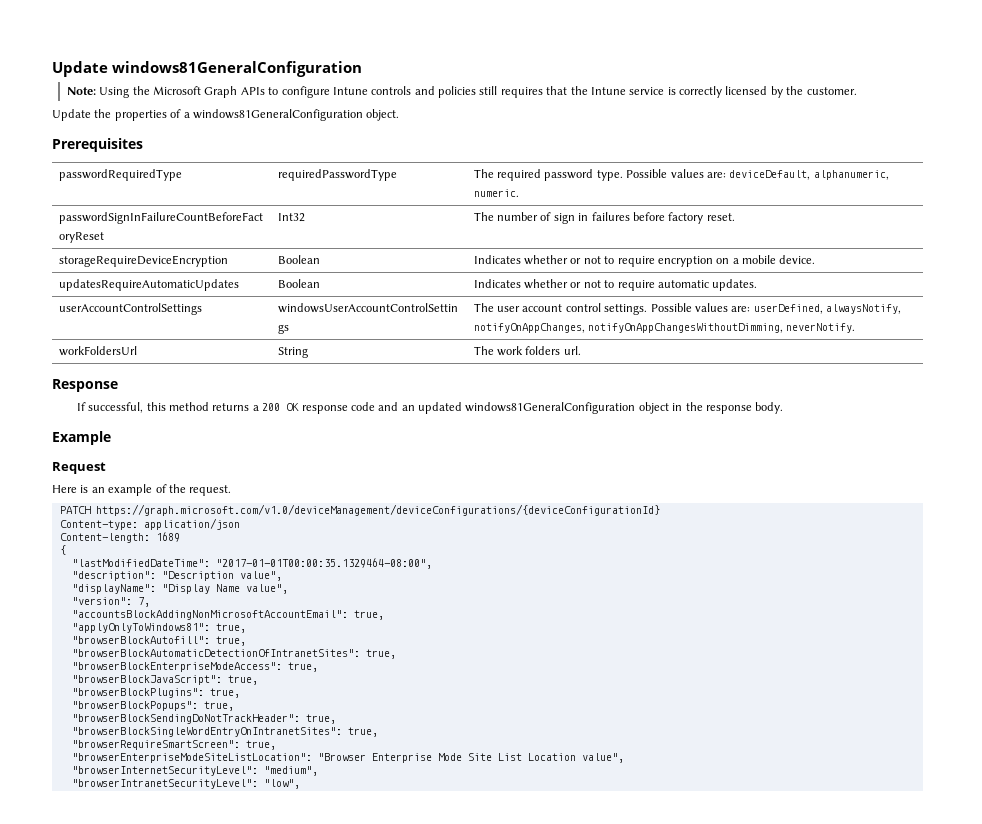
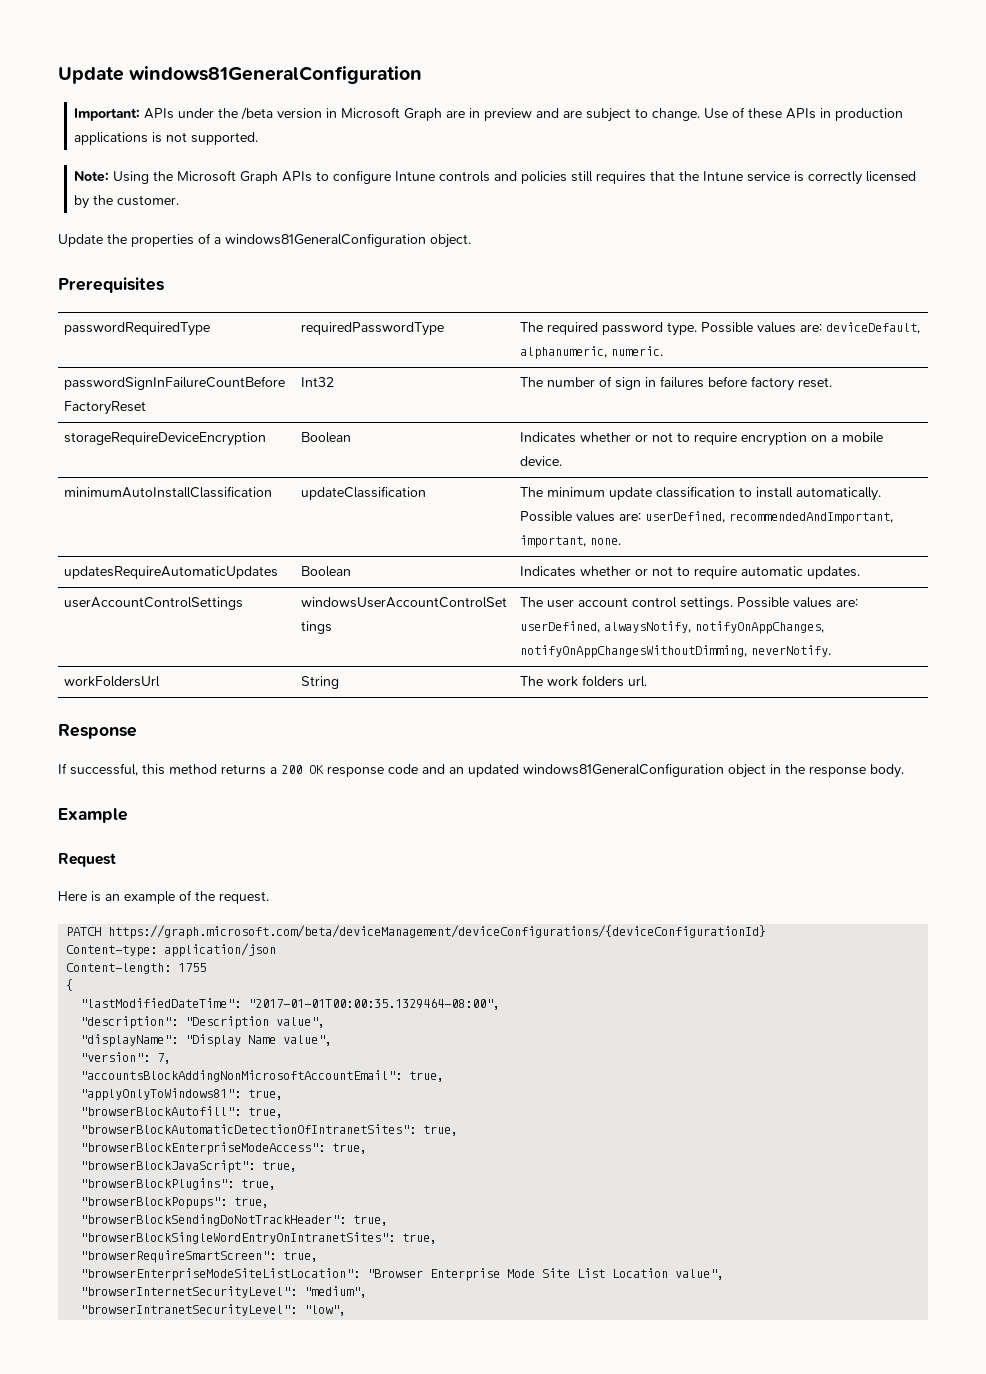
(362, 69) none -> [74,107,904,122] [74,132,259,145] // Important: APIs under the /beta version in Microsoft Graph are in preview and are subject to change. Use of these APIs in production applications is not supported.
(816, 259) none -> [64,486,273,498] [301,486,427,500] [520,486,882,501] [520,511,894,524] [520,535,622,548] // minimumAutoInstallClassification | updateClassification | The minimum update classification to install automatically. Possible values are: userDefined, recommendedAndImportant, important, none.
[95,504,660,516] https://graph.microsoft.com/v1.0/deviceManagement/deviceConfigurations/{deviceConfigurationId} -> [108,925,767,939] https://graph.microsoft.com/beta/deviceManagement/deviceConfigurations/{deviceConfigurationId}
[155,532,180,542] 1689 -> [178,963,207,972] 1755

